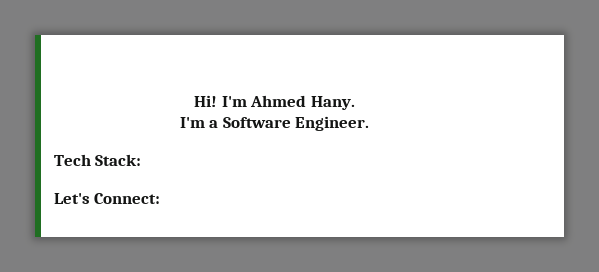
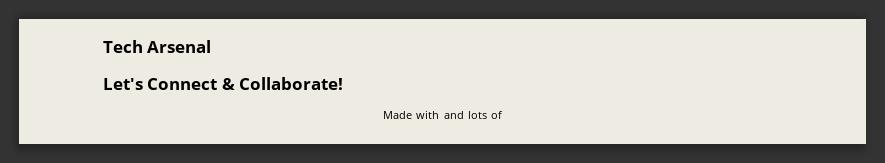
[194,95,355,110] [179,116,370,131] [54,154,142,166] [54,193,161,204] Hi! I'm Ahmed Hany. // I'm a Software Engineer. // Tech Stack: // Let's Connect: -> [103,40,212,53] [103,77,344,90] [383,110,503,119] Tech Arsenal // Let's Connect & Collaborate! // Made with and lots of

